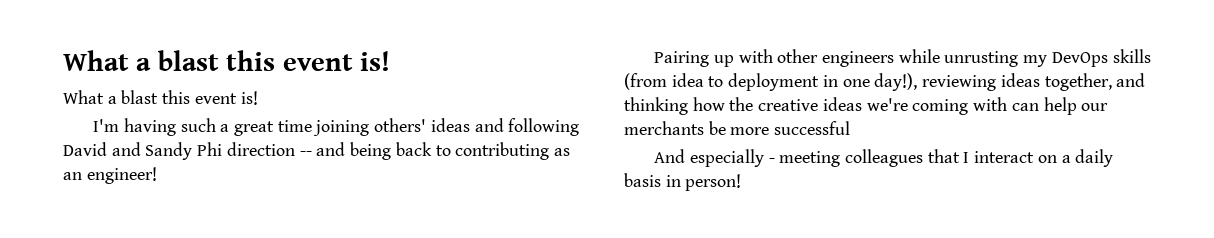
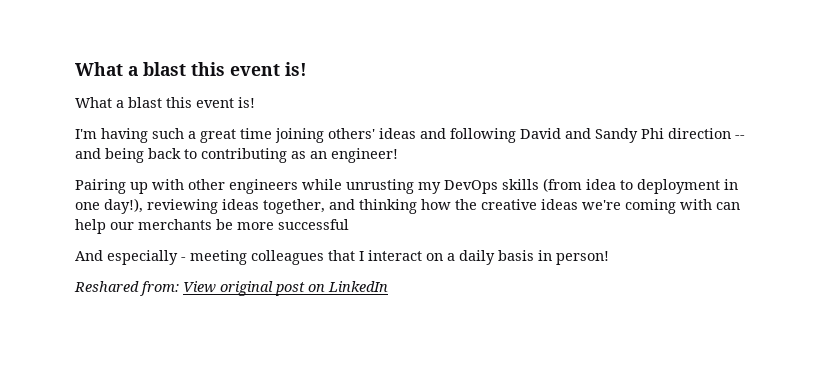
(742, 182) none -> [74,281,388,296] // Reshared from: View original post on LinkedIn

